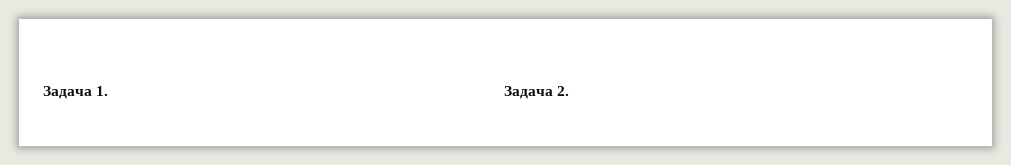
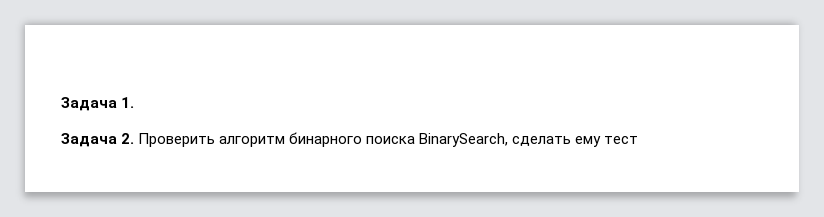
(570, 91) none -> [138,132,639,147] Проверить алгоритм бинарного поиска BinarySearch, сделать ему тест

